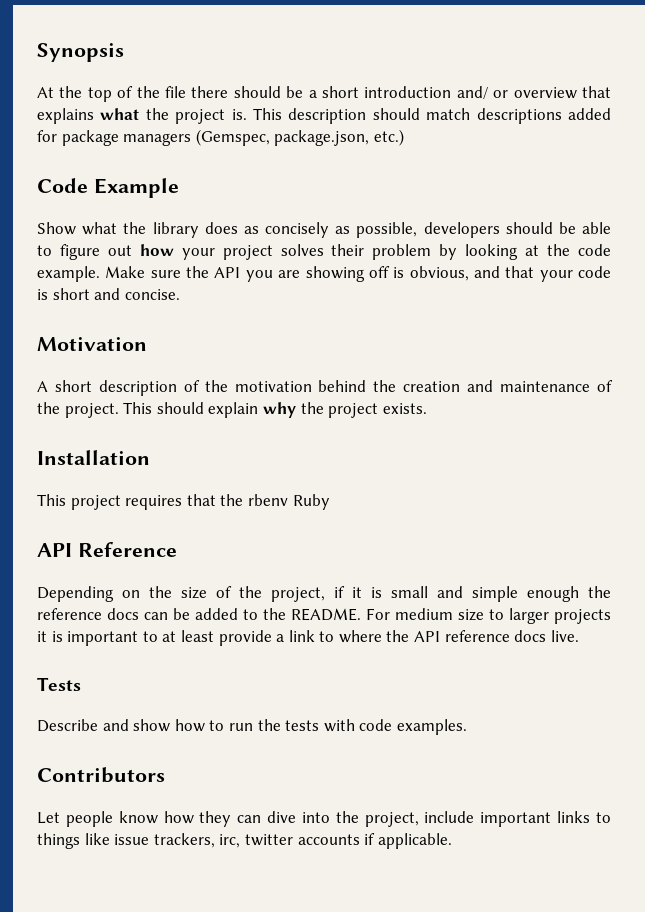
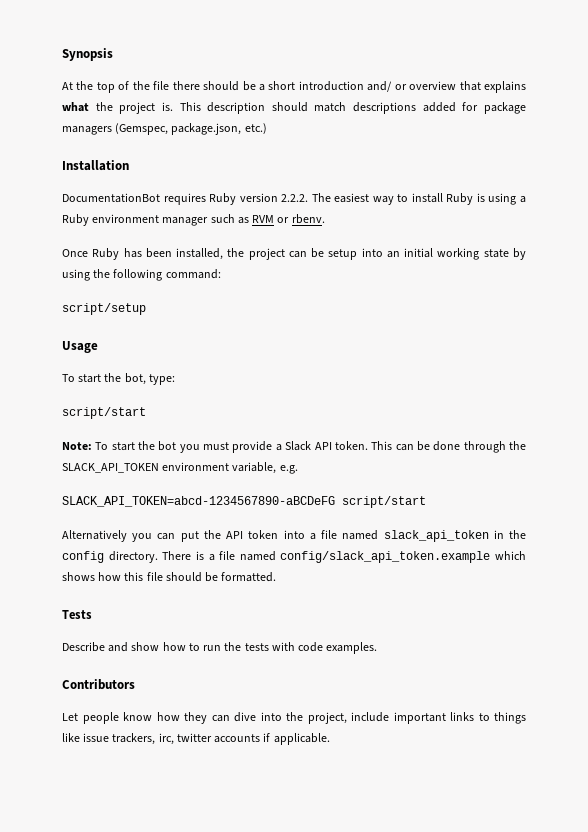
[37,178,179,198] [37,222,611,238] [37,244,611,260] [37,266,611,282] [37,288,180,300] [37,337,147,351] [37,380,614,396] [37,402,427,418] [37,450,150,465] [37,494,330,510] [37,542,177,557] [37,586,611,602] [37,608,611,624] [37,630,579,646] Code Example // Show what the library does as concisely as possible, developers should be able to figure out how your project solves their problem by looking at the code example. Make sure the API you are showing off is obvious, and that your code is short and concise. // Motivation // A short description of the motivation behind the creation and maintenance of the project. This should explain why the project exists. // Installation // This project requires that the rbenv Ruby // API Reference // Depending on the size of the project, if it is small and simple enough the reference docs can be added to the README. For medium size to larger projects it is important to at least provide a link to where the API reference docs live. -> [62,160,129,171] [62,193,527,205] [62,214,325,226] [62,248,526,260] [62,269,221,281] [62,303,146,315] [62,341,98,353] [62,373,175,385] [62,407,146,419] [62,441,527,453] [62,462,298,474] [62,496,426,508] [62,530,526,542] [62,551,526,563] [62,572,277,582] Installation // DocumentationBot requires Ruby version 2.2.2. The easiest way to install Ruby is using a Ruby environment manager such as RVM or rbenv. // Once Ruby has been installed, the project can be setup into an initial working state by using the following command: // script/setup // Usage // To start the bot, type: // script/start // Note: To start the bot you must provide a Slack API token. This can be done through the SLACK_API_TOKEN environment variable, e.g. // SLACK_API_TOKEN=abcd-1234567890-aBCDeFG script/start // Alternatively you can put the API token into a file named slack_api_token in the config directory. There is a file named config/slack_api_token.example which shows how this file should be formatted.

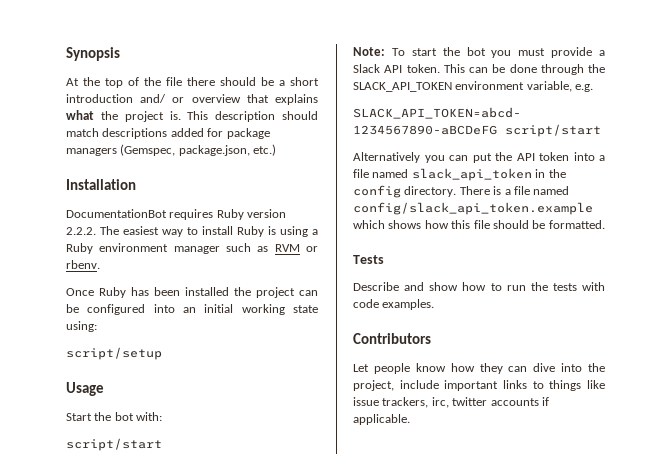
[176,248,224,260] installed, -> [185,287,229,296] installed
[328,249,358,260] setup -> [87,304,146,315] configured
[512,248,526,260] [62,269,221,281] [62,303,146,315] [62,341,98,353] [62,373,175,385] by using the following command: // script/setup // Usage // To start the bot, type: -> [66,321,97,332] [66,347,162,360] [66,382,104,396] [66,412,163,421] using: // script/setup // Usage // Start the bot with:

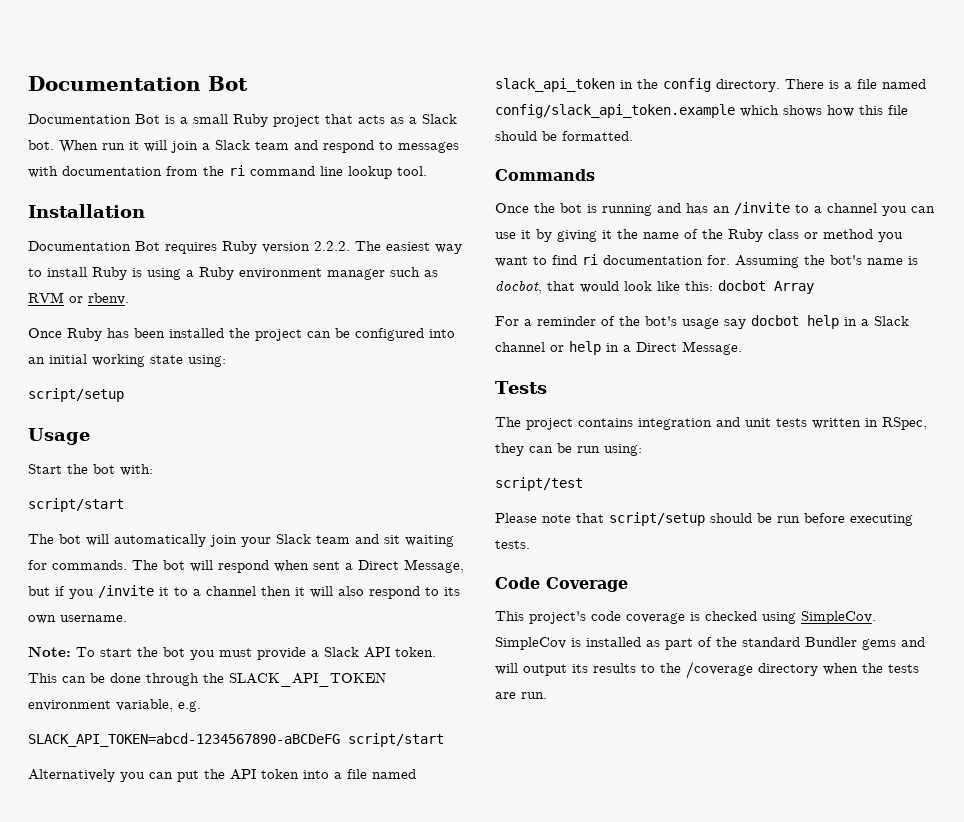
[66,47,120,61] [66,77,319,88] [66,94,318,105] [66,110,318,122] [66,128,270,139] [66,144,277,156] Synopsis // At the top of the file there should be a short introduction and/ or overview that explains what the project is. This description should match descriptions added for package managers (Gemspec, package.json, etc.) -> [28,76,248,91] [28,114,457,127] [28,140,459,153] [28,165,427,179] Documentation Bot // Documentation Bot is a small Ruby project that acts as a Slack bot. When run it will join a Slack team and respond to messages with documentation from the ri command line lookup tool.
[66,209,167,218] DocumentationBot -> [28,241,160,251] Documentation Bot
(162, 444) none -> [28,534,454,547] [28,559,464,573] [28,585,460,599] [28,615,127,624] // The bot will automatically join your Slack team and sit waiting for commands. The bot will respond when sent a Direct Message, but if you /invite it to a channel then it will also respond to its own username.
[353,255,384,264] [353,282,605,291] [353,299,435,310] [353,333,431,344] [353,363,605,374] [353,380,605,391] [353,397,549,408] [353,414,410,425] Tests // Describe and show how to run the tests with code examples. // Contributors // Let people know how they can dive into the project, include important links to things like issue trackers, irc, twitter accounts if applicable. -> [495,169,595,181] [495,202,935,216] [495,229,903,242] [495,254,918,268] [495,280,814,294] [495,315,909,329] [495,341,742,355] [495,381,547,394] [495,417,927,430] [495,443,642,456] [495,477,583,491] [495,512,913,526] [495,540,530,549] [495,577,628,592] [495,611,876,624] [495,637,925,650] [495,661,919,679] [495,692,547,699] Commands // Once the bot is running and has an /invite to a channel you can use it by giving it the name of the Ruby class or method you want to find ri documentation for. Assuming the bot's name is docbot, that would look like this: docbot Array // For a reminder of the bot's usage say docbot help in a Slack channel or help in a Direct Message. // Tests // The project contains integration and unit tests written in RSpec, they can be run using: // script/test // Please note that script/setup should be run before executing tests. // Code Coverage // This project's code coverage is checked using SimpleCov. SimpleCov is installed as part of the standard Bundler gems and will output its results to the /coverage directory when the tests are run.

